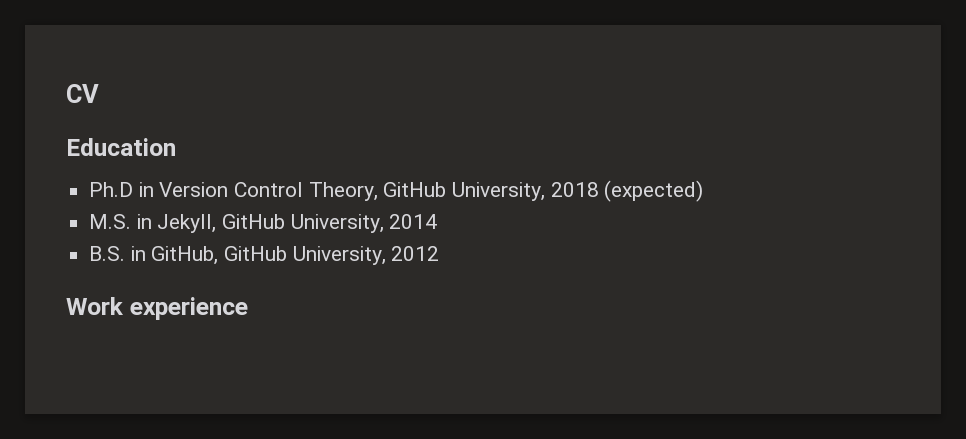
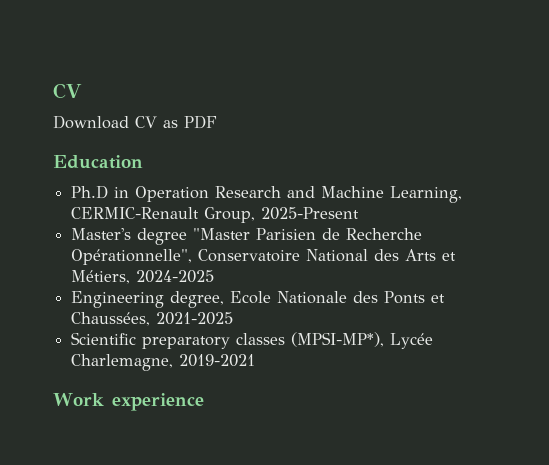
[66,84,99,103] CV -> [53,83,82,99] [53,115,217,129] CV // Download CV as PDF
[159,180,704,202] [89,214,438,233] [89,246,440,265] Version Control Theory, GitHub University, 2018 (expected) // M.S. in Jekyll, GitHub University, 2014 // B.S. in GitHub, GitHub University, 2012 -> [135,186,463,203] [71,207,360,223] [71,228,423,245] [71,249,457,265] [71,270,215,284] [71,291,446,308] [71,312,234,326] [71,332,434,349] [71,354,256,371] Operation Research and Machine Learning, CERMIC-Renault Group, 2025-Present // Master's degree "Master Parisien de Recherche Opérationnelle", Conservatoire National des Arts et Métiers, 2024-2025 // Engineering degree, Ecole Nationale des Ponts et Chaussées, 2021-2025 // Scientific preparatory classes (MPSI-MP*), Lycée Charlemagne, 2019-2021

